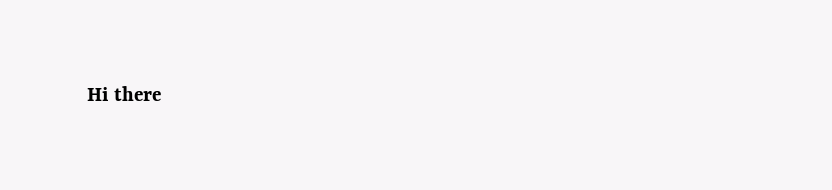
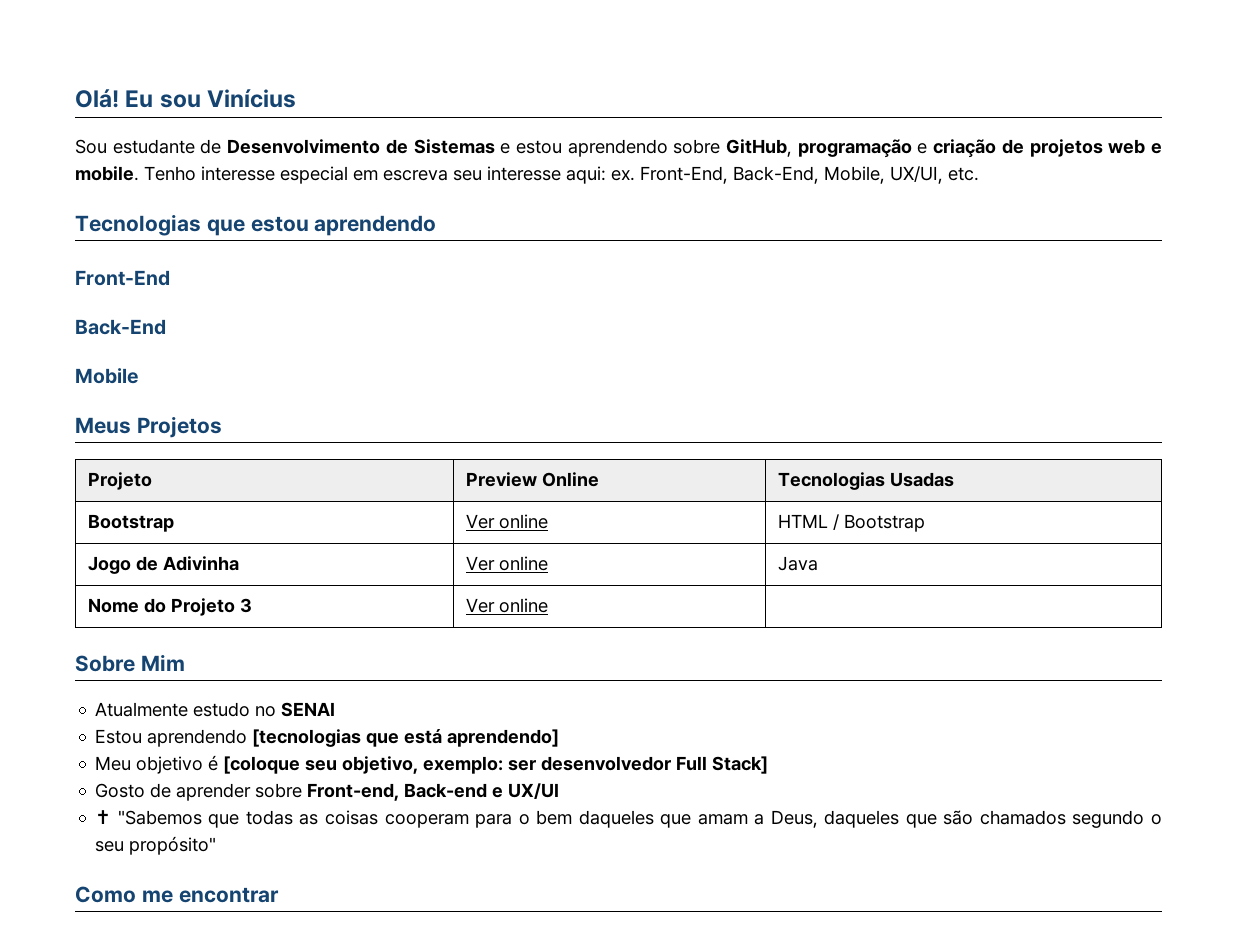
[87,86,161,101] Hi there -> [75,89,297,108] [75,139,1163,158] [75,166,979,184] [75,214,437,236] [75,270,170,286] [75,319,166,335] [75,368,138,384] [75,416,222,438] [88,472,153,490] [466,472,600,487] [778,472,955,490] [88,514,175,532] [466,514,549,529] [778,514,926,532] [88,556,240,574] [466,556,549,571] [778,556,819,571] [88,598,253,616] [466,598,549,613] [75,654,185,672] [95,702,336,717] [95,729,560,747] [95,755,769,774] [95,783,560,801] [95,810,1163,828] [95,836,217,855] [75,886,279,903] Olá! Eu sou Vinícius // Sou estudante de Desenvolvimento de Sistemas e estou aprendendo sobre GitHub, programação e criação de projetos web e mobile. Tenho interesse especial em escreva seu interesse aqui: ex. Front-End, Back-End, Mobile, UX/UI, etc. // Tecnologias que estou aprendendo // Front-End // Back-End // Mobile // Meus Projetos // Projeto | Preview Online | Tecnologias Usadas // Bootstrap | Ver online | HTML / Bootstrap // Jogo de Adivinha | Ver online | Java // Nome do Projeto 3 | Ver online | // Sobre Mim // Atualmente estudo no SENAI // Estou aprendendo [tecnologias que está aprendendo] // Meu objetivo é [coloque seu objetivo, exemplo: ser desenvolvedor Full Stack] // Gosto de aprender sobre Front-end, Back-end e UX/UI // ✝ "Sabemos que todas as coisas cooperam para o bem daqueles que amam a Deus, daqueles que são chamados segundo o seu propósito" // Como me encontrar

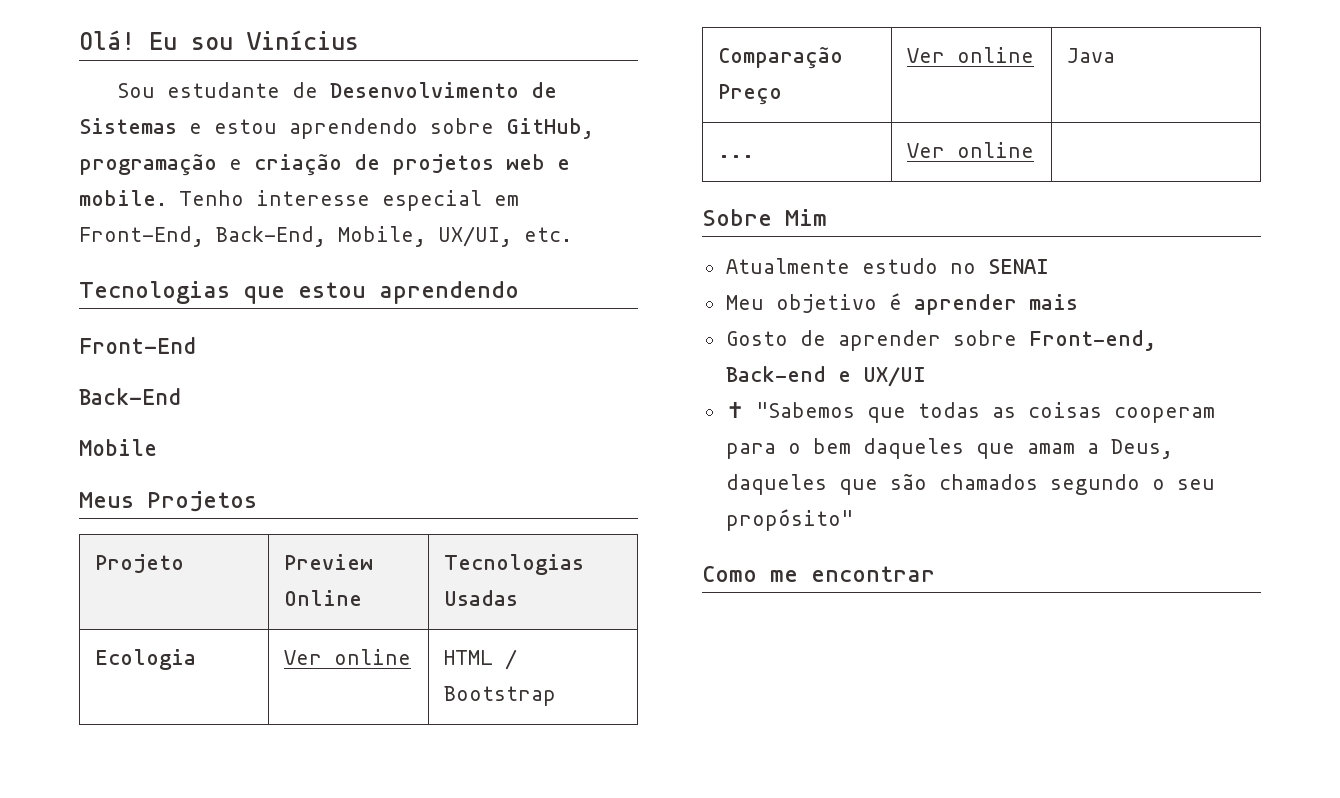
[383,166,635,184] escreva seu interesse aqui: ex. -> (519, 200) none
[88,514,175,532] Bootstrap -> [94,649,196,670] Ecologia
[88,556,240,574] Jogo de Adivinha -> [717,47,843,69] [717,84,782,105] Comparação Preço
[88,598,253,616] Nome do Projeto 3 -> [717,155,754,158] ...
[95,729,560,747] [95,755,769,774] Estou aprendendo [tecnologias que está aprendendo] // Meu objetivo é [coloque seu objetivo, exemplo: ser desenvolvedor Full Stack] -> [725,293,1078,315] Meu objetivo é aprender mais

